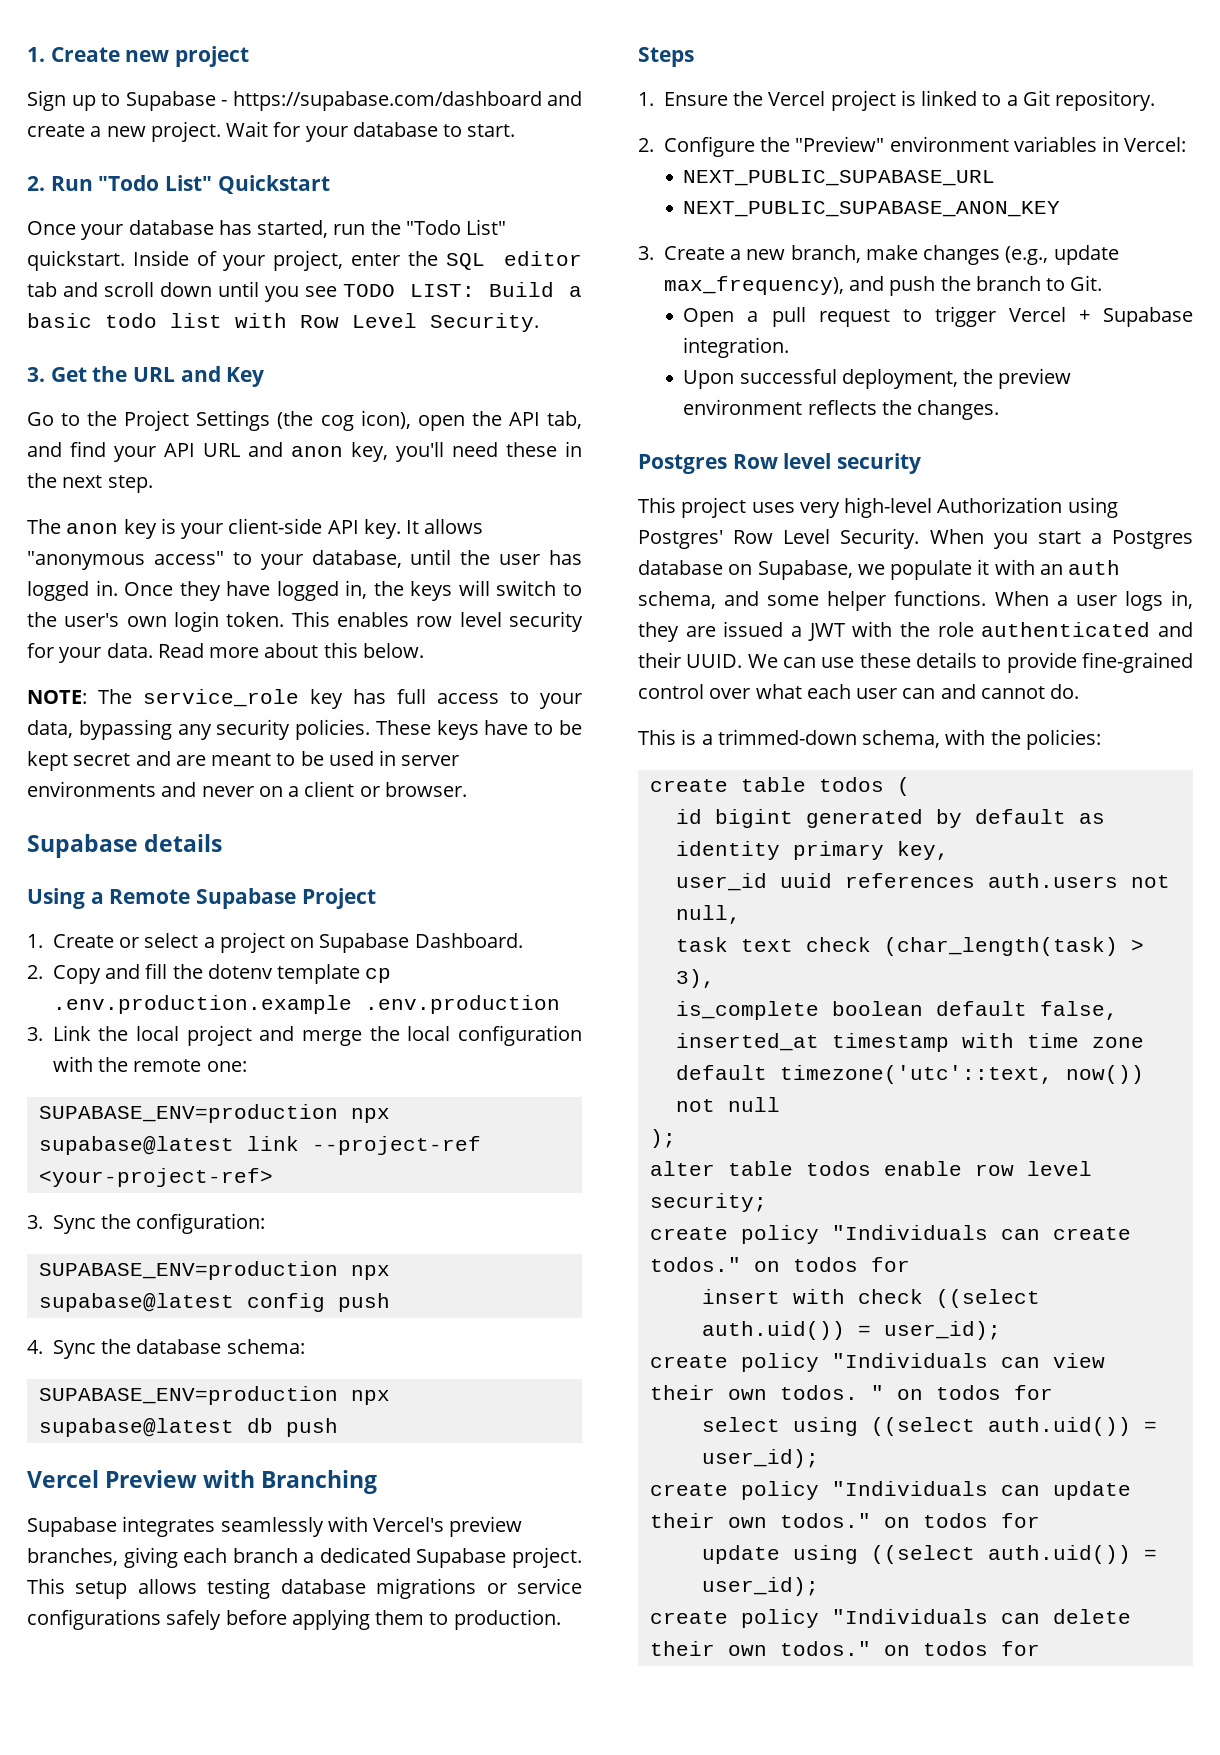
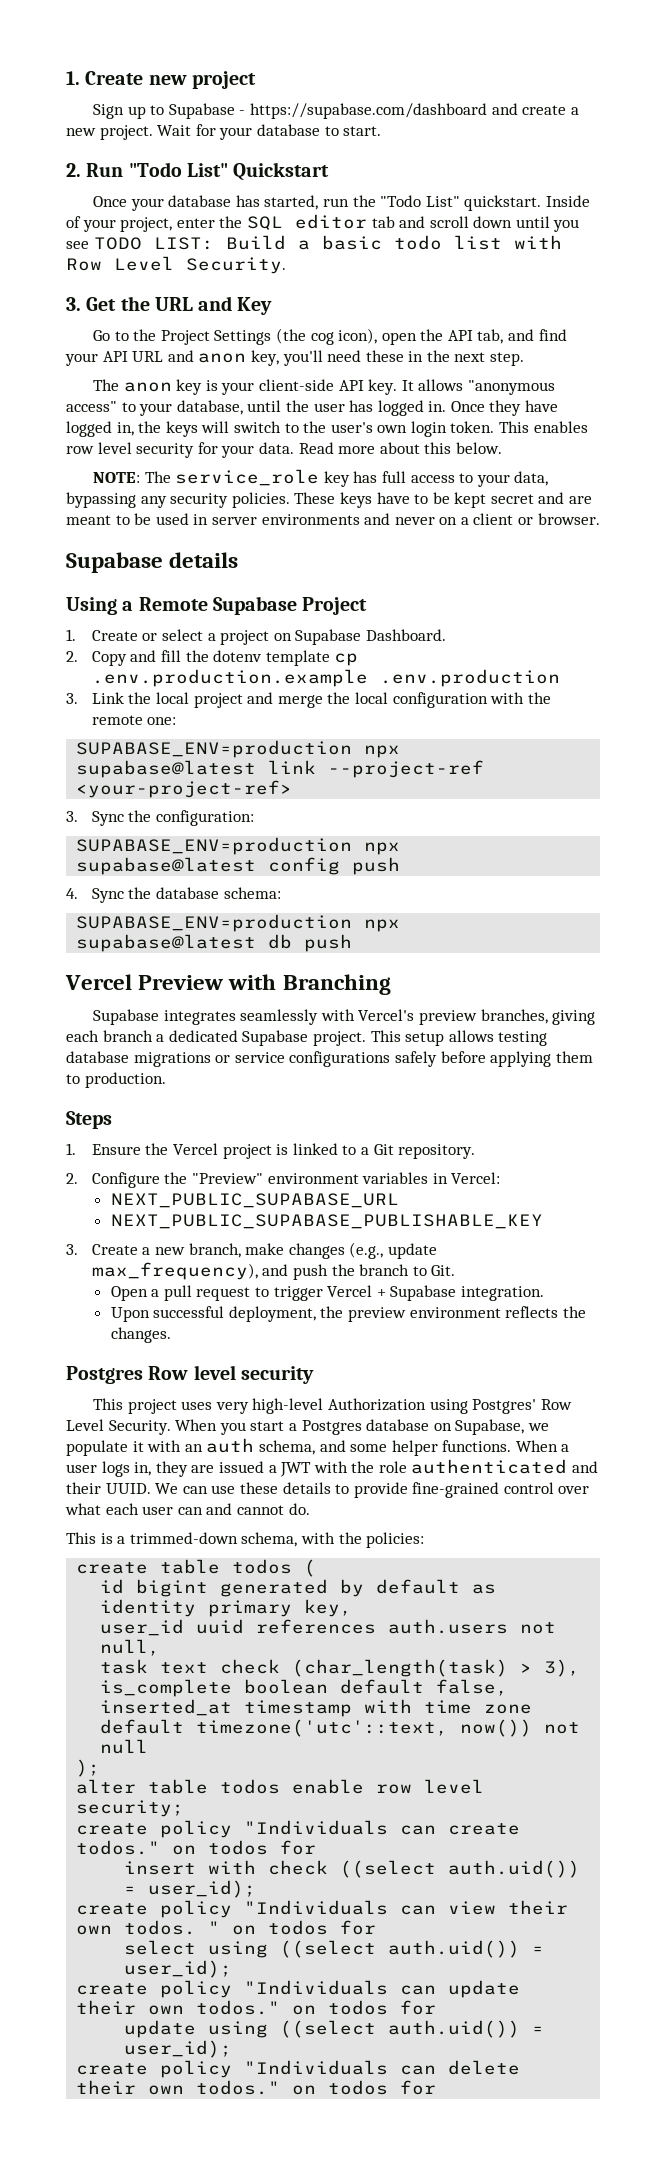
[683,201,1061,217] NEXT_PUBLIC_SUPABASE_ANON_KEY -> [110,1214,543,1229] NEXT_PUBLIC_SUPABASE_PUBLISHABLE_KEY

